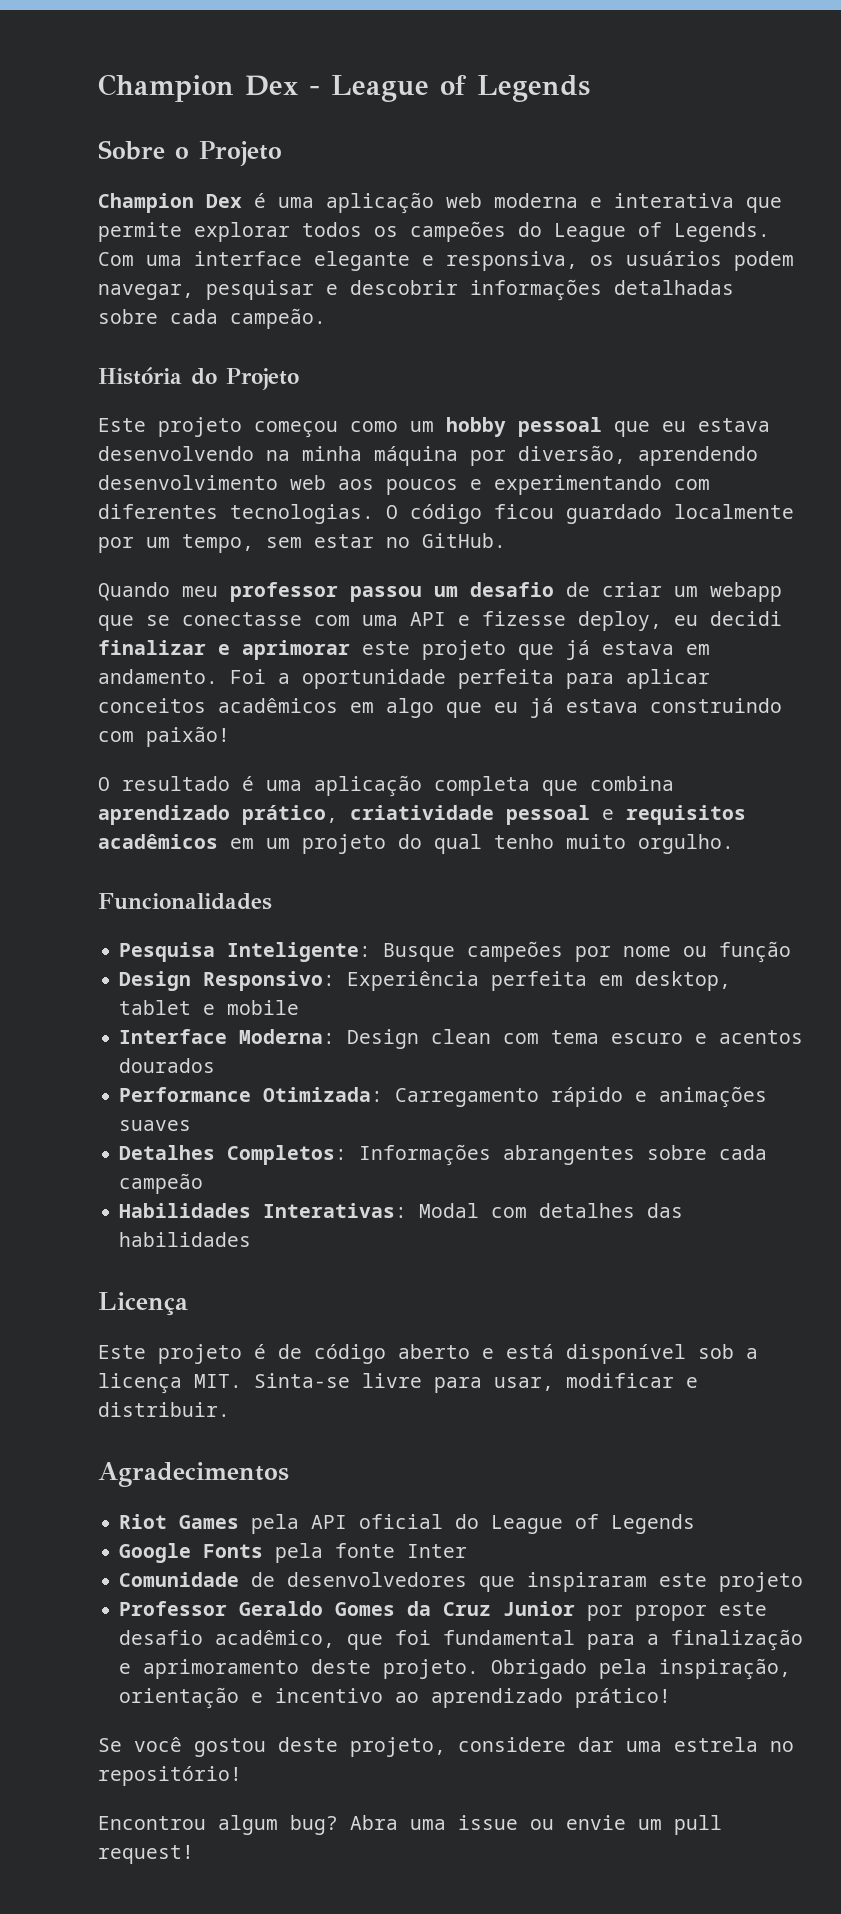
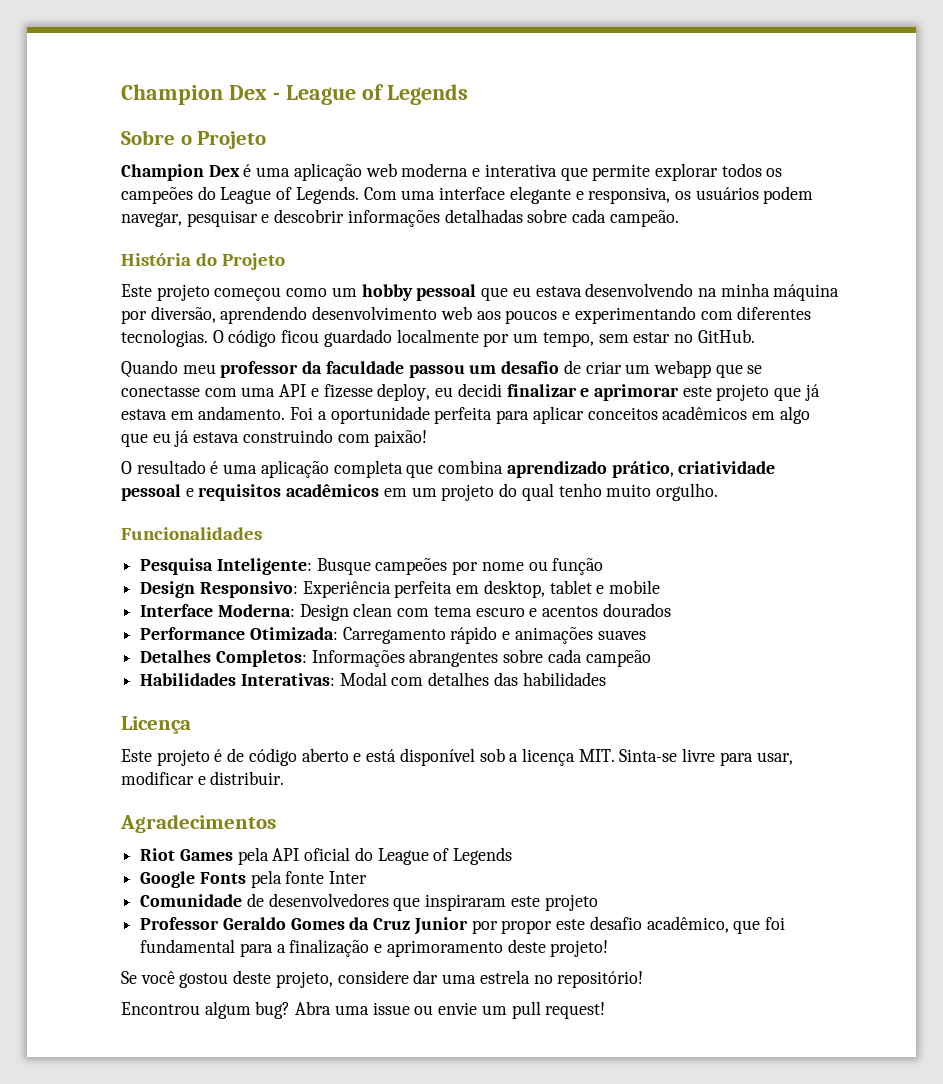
(338, 592) none -> [302,361,404,374] da faculdade
[383,1658,792,1680] [119,1687,672,1709] projeto. Obrigado pela inspiração, orientação e incentivo ao aprendizado prático! -> [550,940,609,957] projeto!

